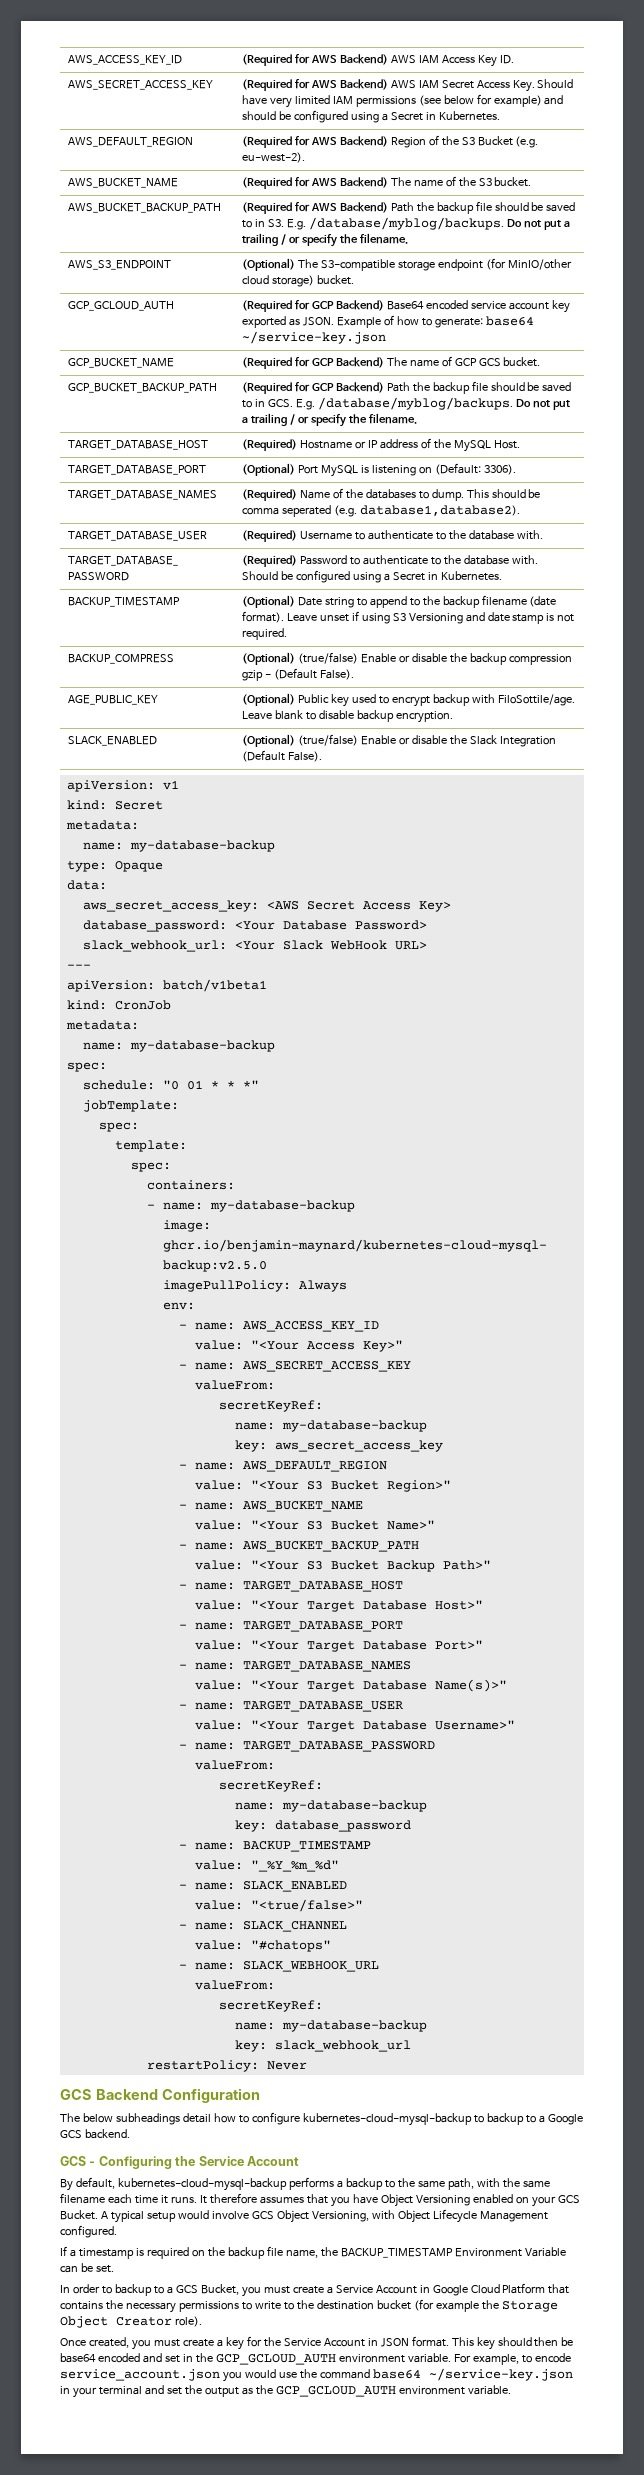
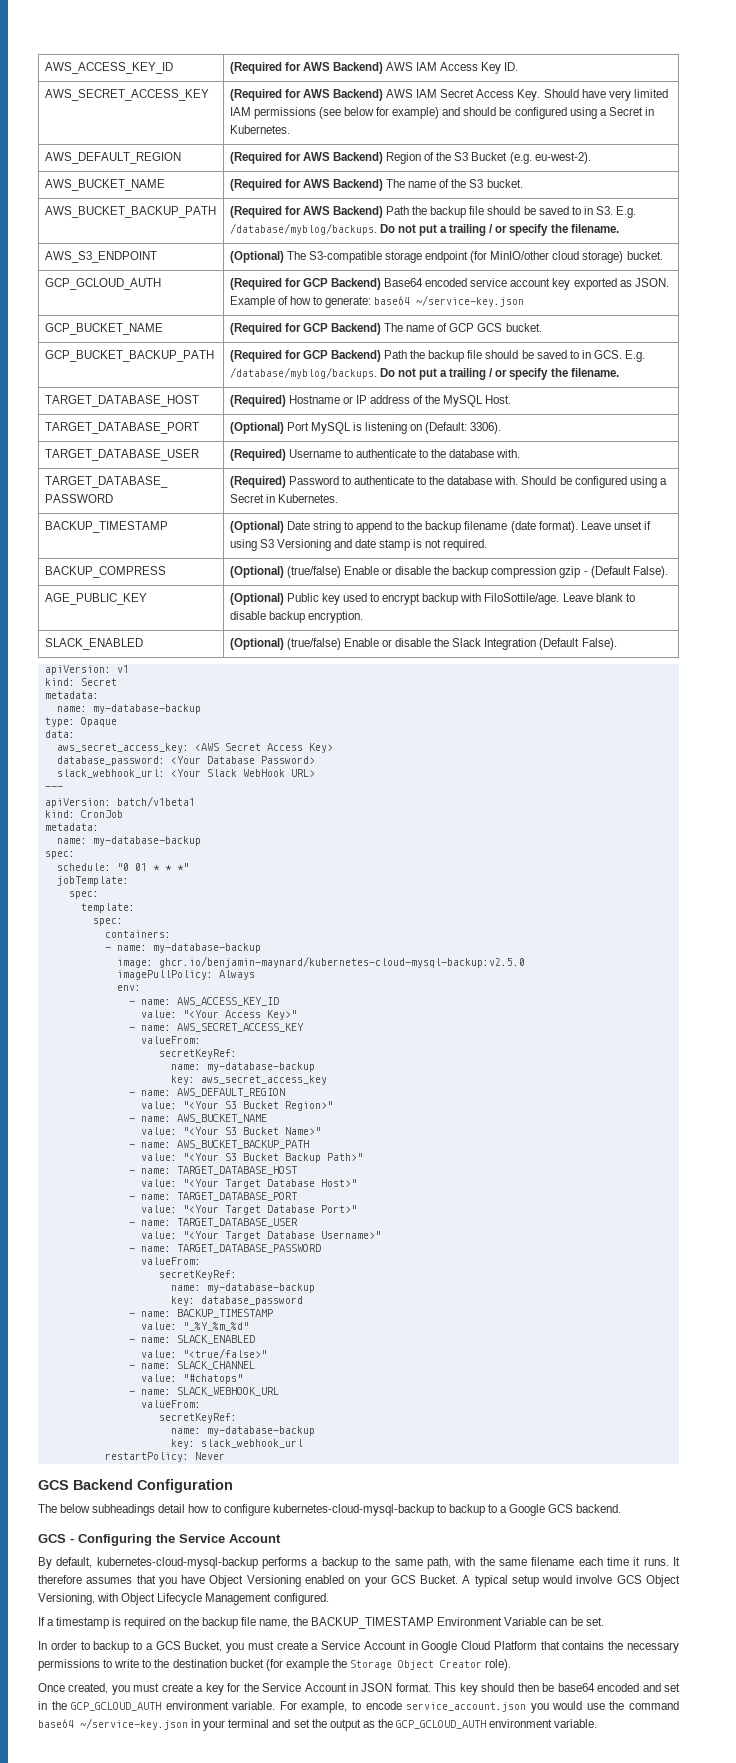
[67,490,217,500] [241,488,541,501] [241,505,520,517] // TARGET_DATABASE_NAMES | (Required) Name of the databases to dump. This should be comma seperated (e.g. database1,database2). -> (502, 428) none
[178,1661,411,1672] [194,1679,507,1692] // - name: TARGET_DATABASE_NAMES // value: "<Your Target Database Name(s)>" -> (357, 1209) none

